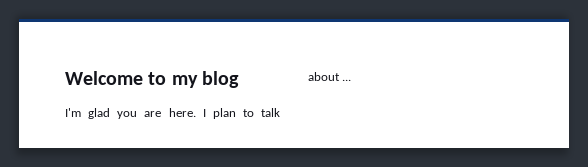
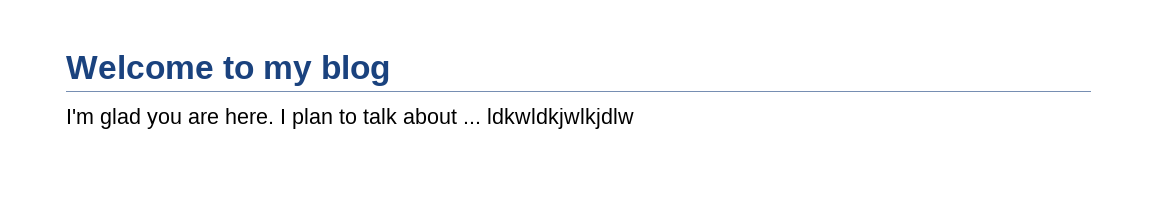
(352, 80) none -> [487,108,634,129] ldkwldkjwlkjdlw

